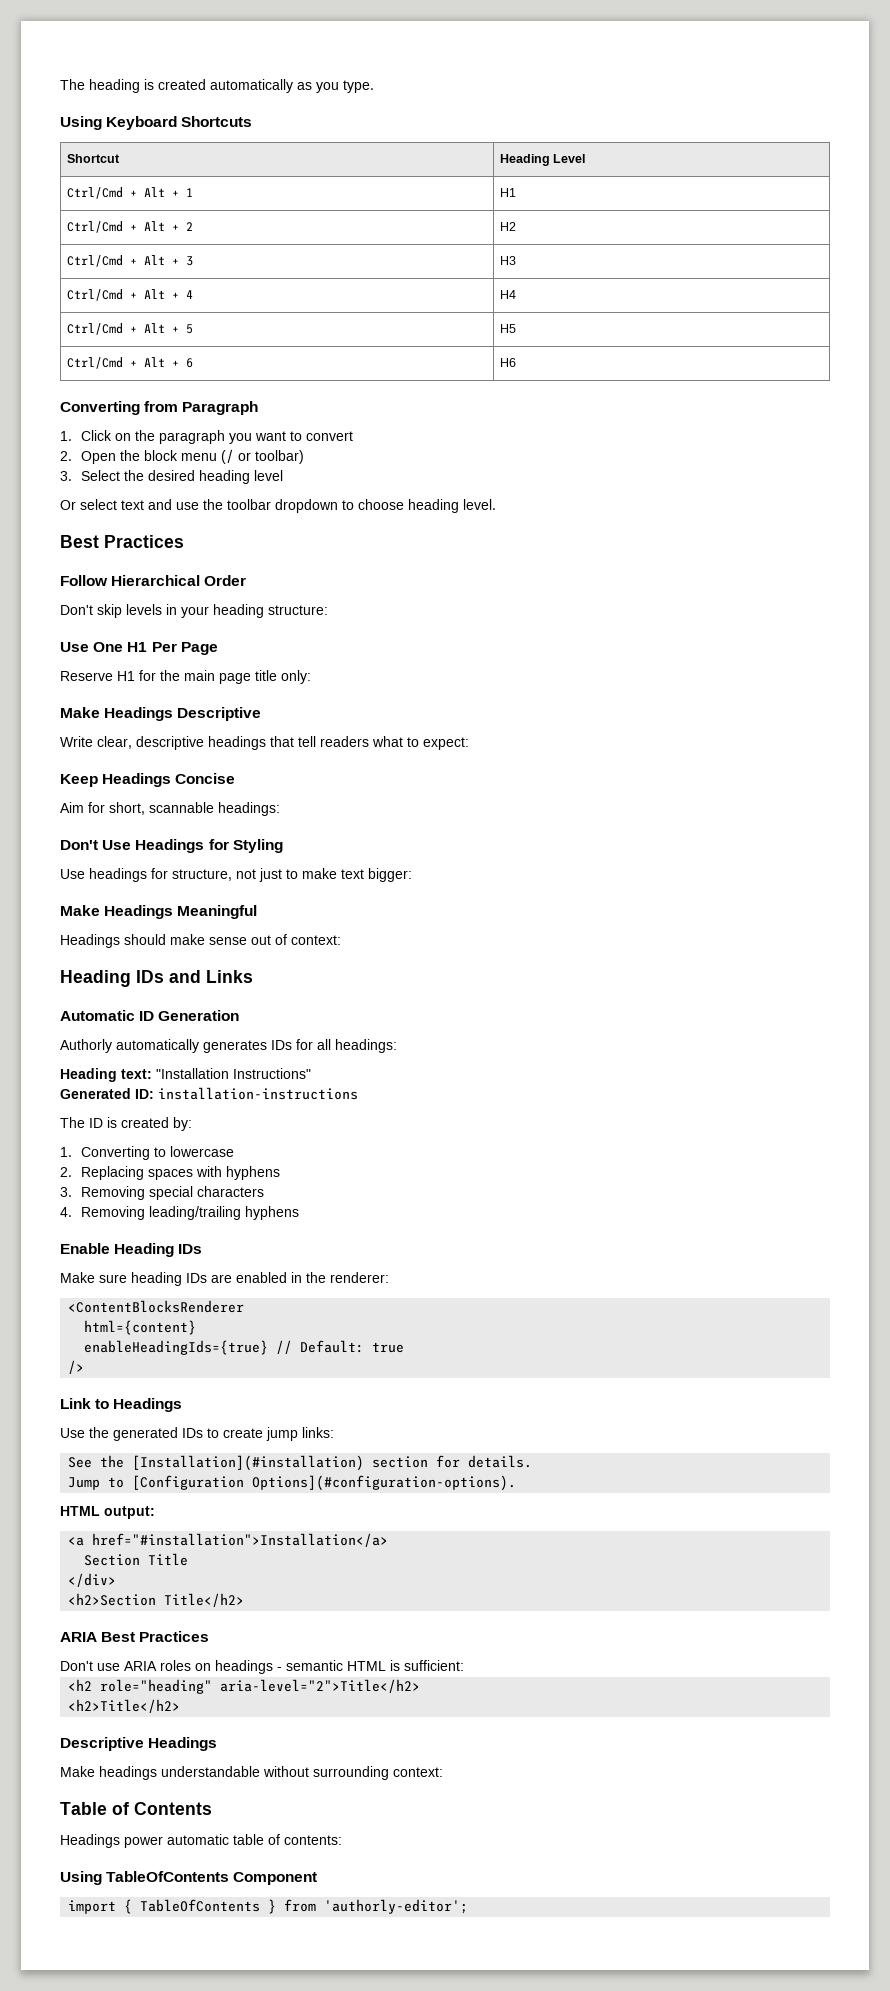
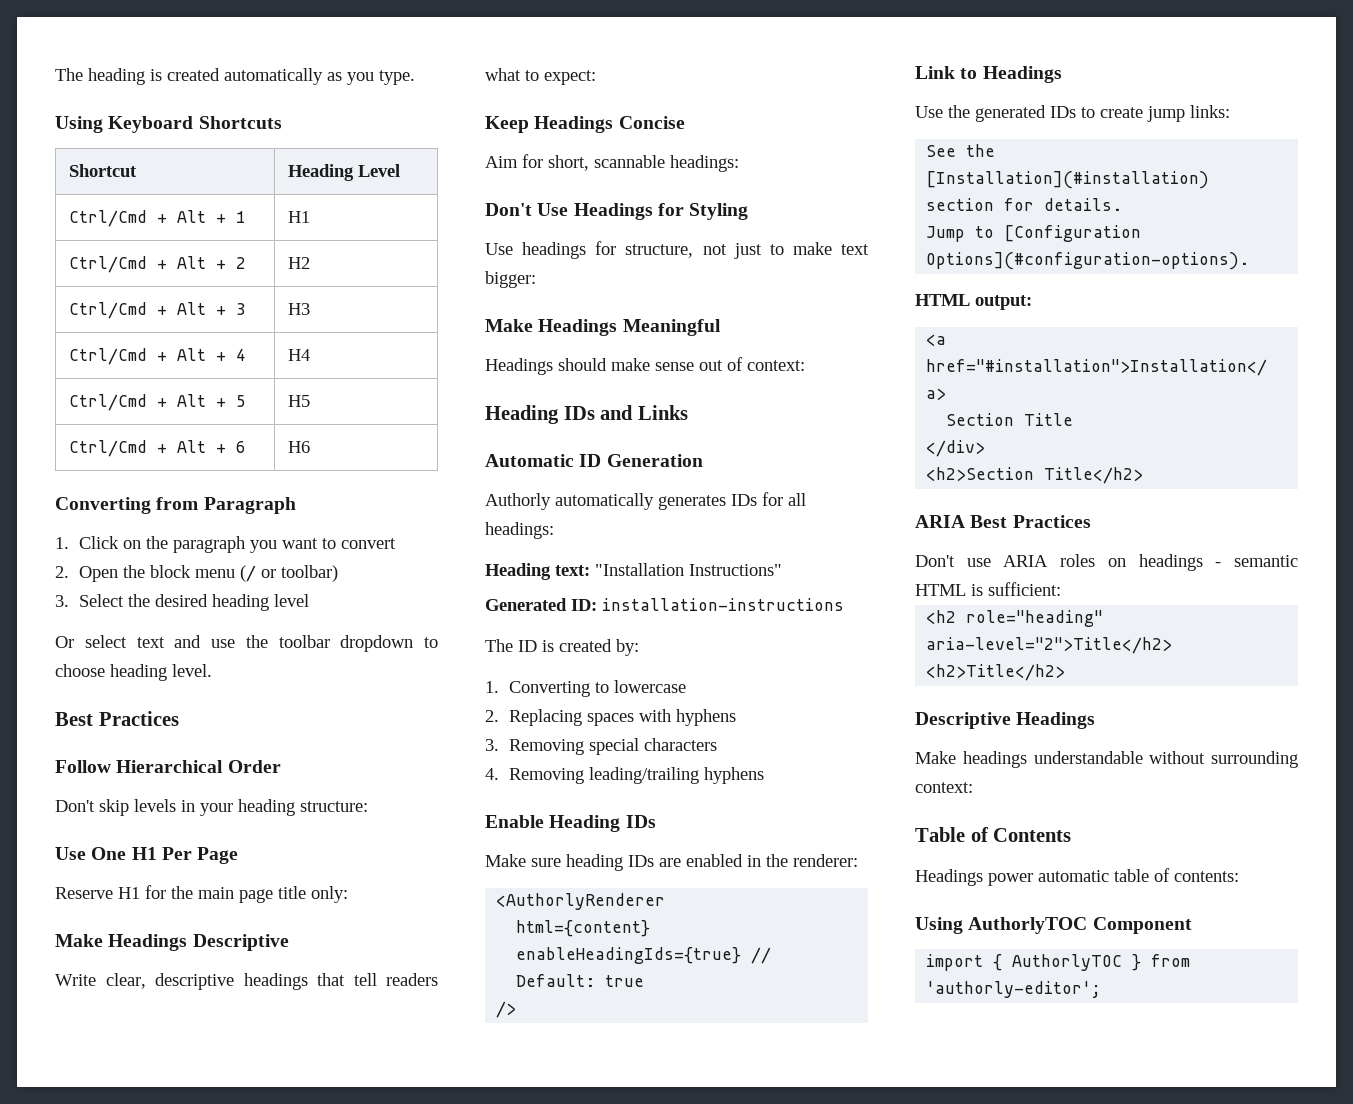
[68,1300,245,1313] <ContentBlocksRenderer -> [496,893,666,910] <AuthorlyRenderer
[106,1871,230,1882] TableOfContents -> [968,917,1088,934] AuthorlyTOC
[140,1899,261,1912] TableOfContents -> [1012,954,1123,971] AuthorlyTOC

